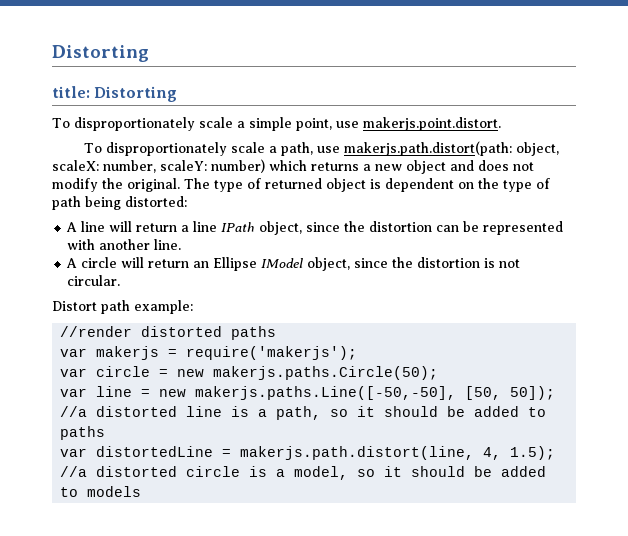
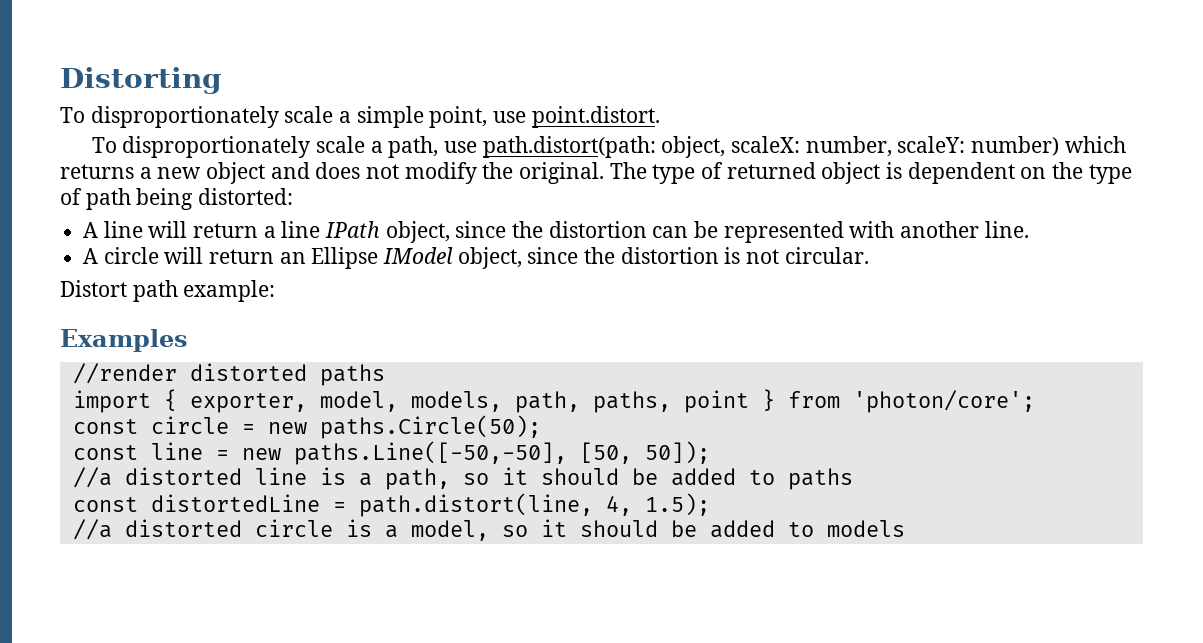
[52,45,149,62] [52,86,178,102] Distorting // title: Distorting -> [60,67,222,94] Distorting
[362,117,501,131] makerjs.point.distort. -> [531,106,660,128] point.distort.
[344,141,513,156] makerjs.path.distort(path: -> [482,136,656,158] path.distort(path:
(193, 307) none -> [60,329,188,352] // Examples
[60,346,358,360] [60,368,88,377] var makerjs = require('makerjs'); // var -> [72,389,1035,413] [72,419,138,434] import { exporter, model, models, path, paths, point } from 'photon/core'; // const
[213,366,439,380] [60,388,88,397] makerjs.paths.Circle(50); // var -> [319,415,541,439] [72,445,138,460] paths.Circle(50); // const
[195,386,457,400] makerjs.paths.Line([-50,-50], -> [293,441,567,465] paths.Line([-50,-50],
[60,448,88,457] var -> [72,497,138,512] const
[240,446,475,460] makerjs.path.distort(line, -> [358,493,593,517] path.distort(line,

